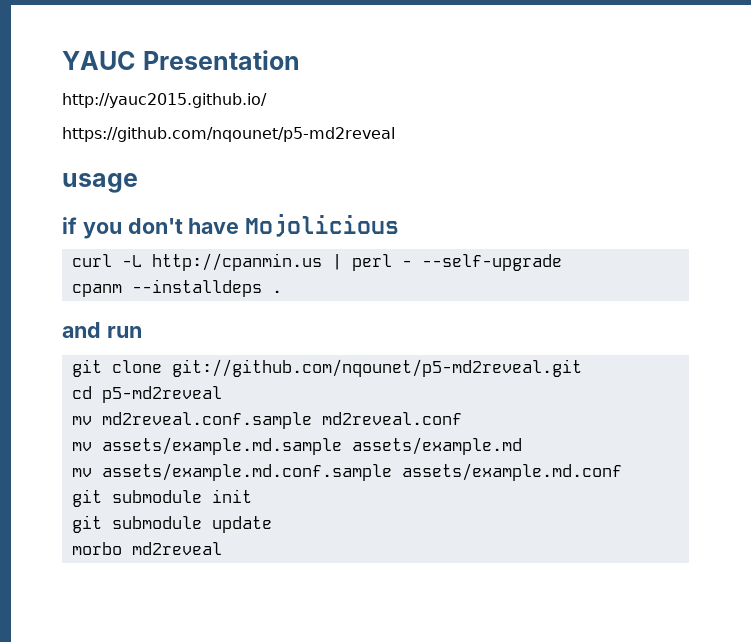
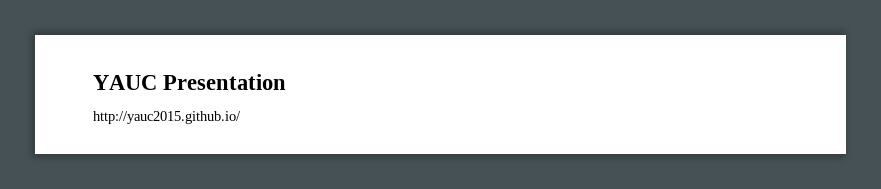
[62,127,395,142] [62,173,138,193] [62,214,400,239] [71,253,562,271] [71,279,282,297] [62,322,142,338] [71,359,582,377] [71,386,222,403] [71,412,462,429] [71,437,522,455] [71,463,622,481] [71,489,252,507] [71,515,272,533] [71,542,222,555] // https://github.com/nqounet/p5-md2reveal // usage // if you don't have Mojolicious // curl -L http://cpanmin.us | perl - --self-upgrade // cpanm --installdeps . // and run // git clone git://github.com/nqounet/p5-md2reveal.git // cd p5-md2reveal // mv md2reveal.conf.sample md2reveal.conf // mv assets/example.md.sample assets/example.md // mv assets/example.md.conf.sample assets/example.md.conf // git submodule init // git submodule update // morbo md2reveal -> (241, 117) none

